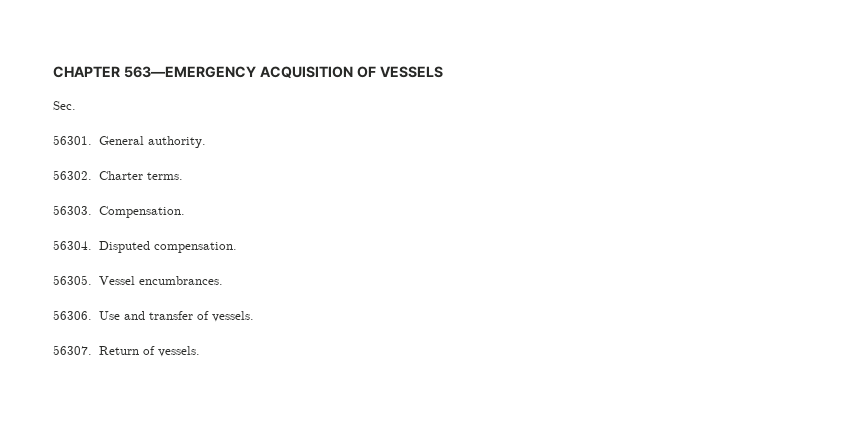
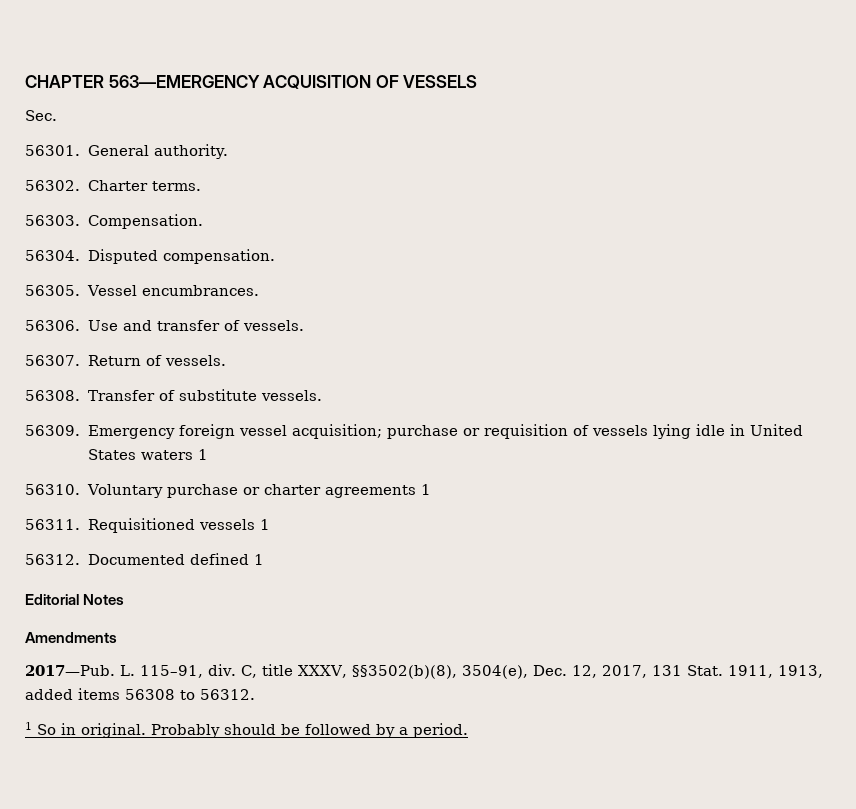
(200, 351) none -> [25,389,322,401] [25,424,803,439] [87,449,208,460] [25,484,432,498] [25,518,270,533] [25,553,264,565] [25,594,125,605] [25,632,117,643] [25,664,823,679] [25,688,255,700] [25,722,468,738] // 56308. Transfer of substitute vessels. // 56309. Emergency foreign vessel acquisition; purchase or requisition of vessels lying idle in United States waters 1 // 56310. Voluntary purchase or charter agreements 1 // 56311. Requisitioned vessels 1 // 56312. Documented defined 1 // Editorial Notes // Amendments // 2017—Pub. L. 115–91, div. C, title XXXV, §§3502(b)(8), 3504(e), Dec. 12, 2017, 131 Stat. 1911, 1913, added items 56308 to 56312. // 1 So in original. Probably should be followed by a period.

